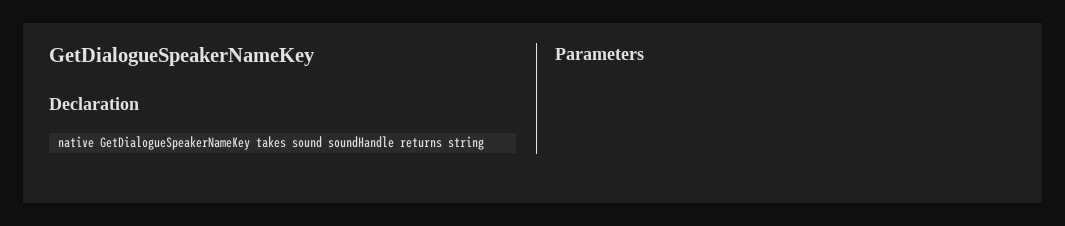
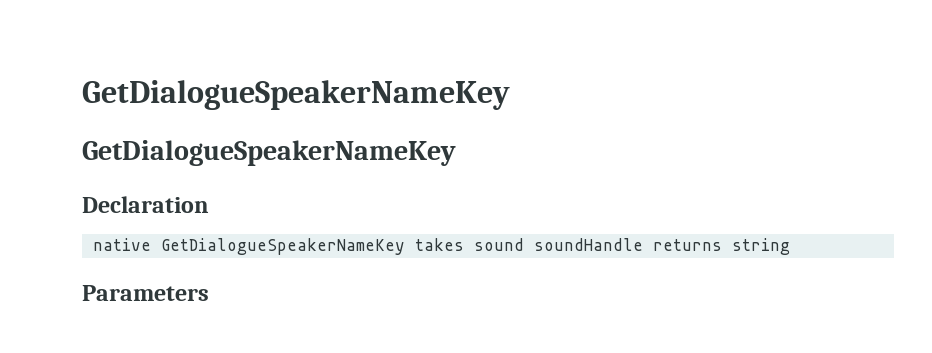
[49,47,315,66] GetDialogueSpeakerNameKey -> [82,80,510,110] [82,140,456,166] GetDialogueSpeakerNameKey // GetDialogueSpeakerNameKey

